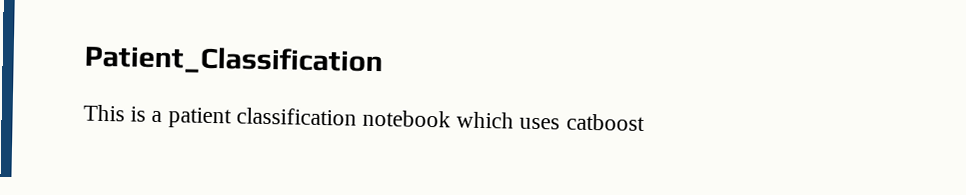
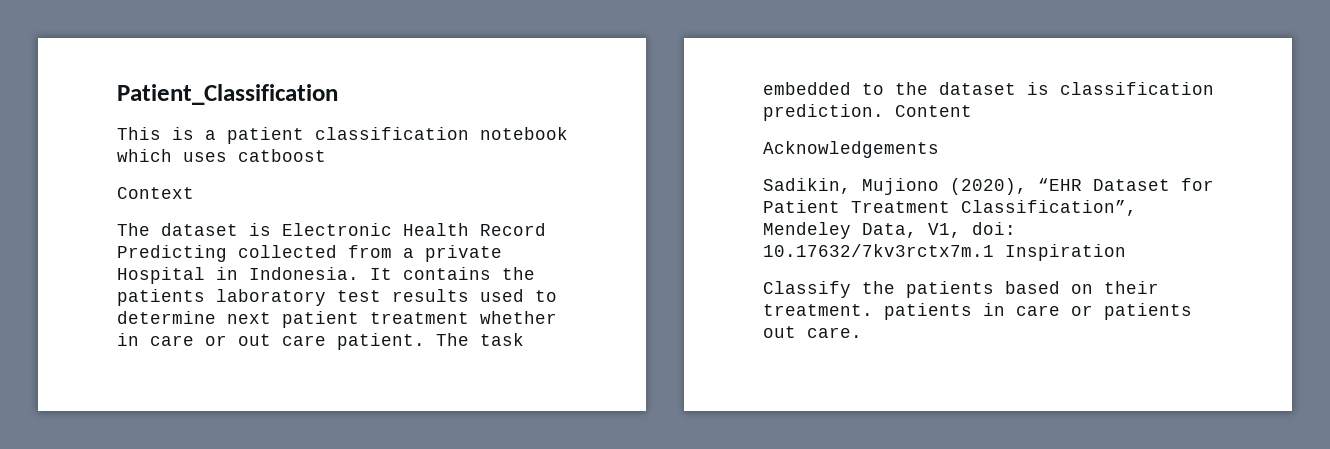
(645, 122) none -> [117,187,194,199] [117,223,546,236] [117,245,502,262] [117,267,535,284] [117,289,557,306] [117,311,557,328] [117,333,524,350] [763,82,1214,95] [763,104,972,121] [763,141,939,158] [763,178,1214,195] [763,200,1137,216] [763,222,1016,239] [763,244,1126,261] [763,281,1159,298] [763,303,1192,320] [763,326,862,338] // Context // The dataset is Electronic Health Record Predicting collected from a private Hospital in Indonesia. It contains the patients laboratory test results used to determine next patient treatment whether in care or out care patient. The task embedded to the dataset is classification prediction. Content // Acknowledgements // Sadikin, Mujiono (2020), “EHR Dataset for Patient Treatment Classification”, Mendeley Data, V1, doi: 10.17632/7kv3rctx7m.1 Inspiration // Classify the patients based on their treatment. patients in care or patients out care.

